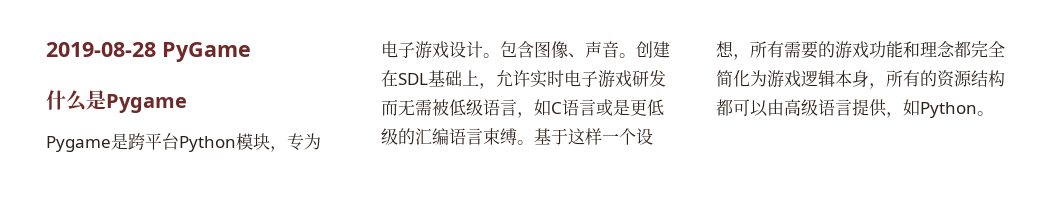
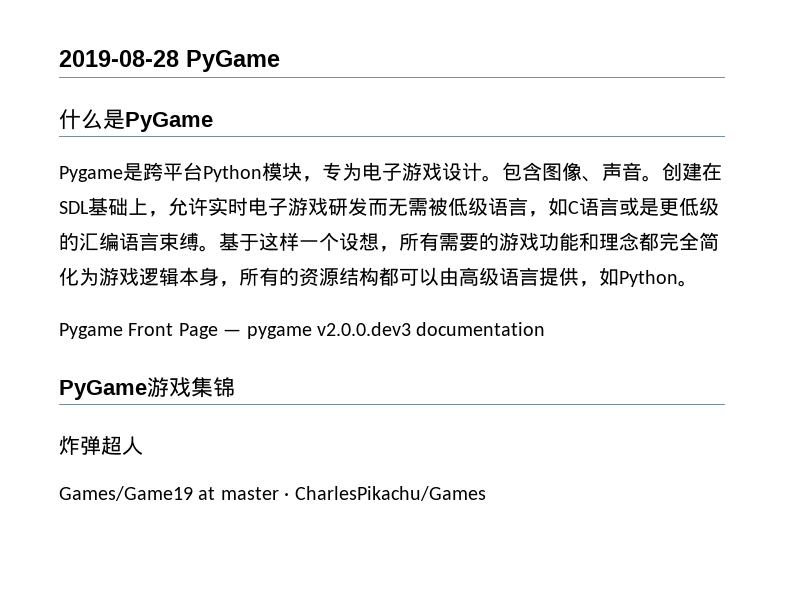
[106,94,187,113] Pygame -> [125,112,213,132] PyGame
(994, 113) none -> [59,322,546,339] [59,377,235,400] [59,435,143,456] [59,486,486,501] // Pygame Front Page — pygame v2.0.0.dev3 documentation // PyGame游戏集锦 // 炸弹超人 // Games/Game19 at master · CharlesPikachu/Games

